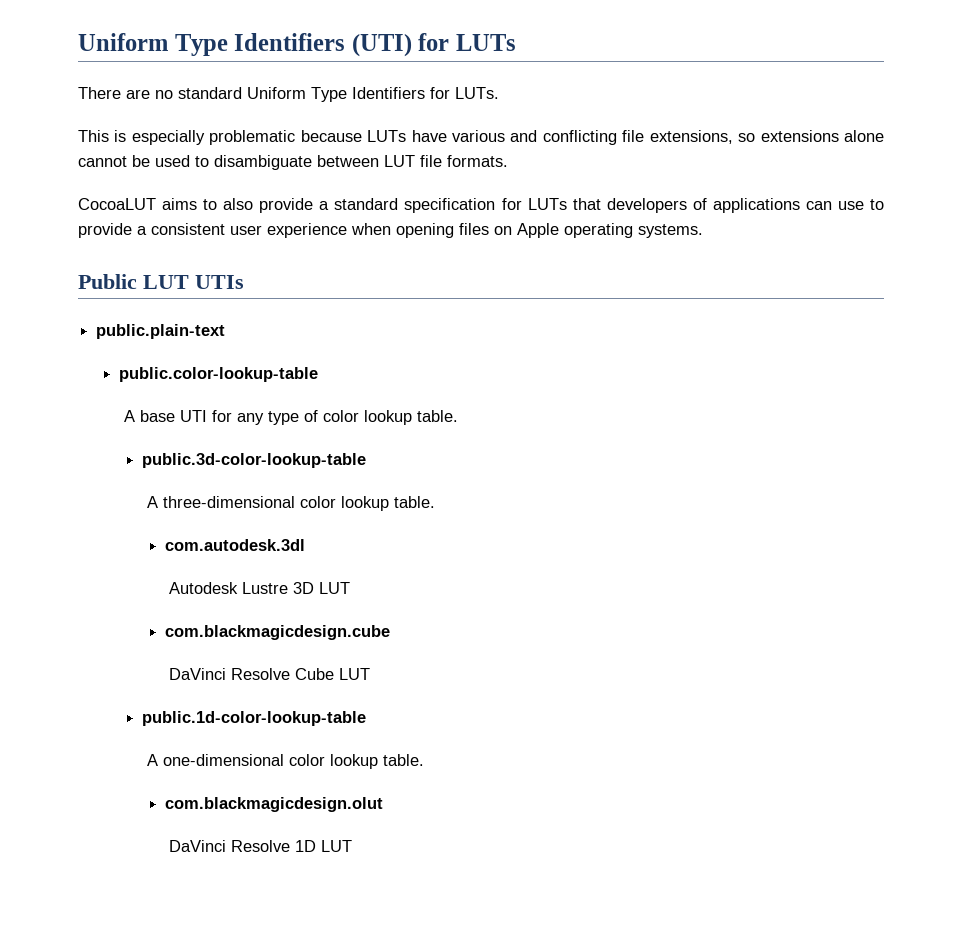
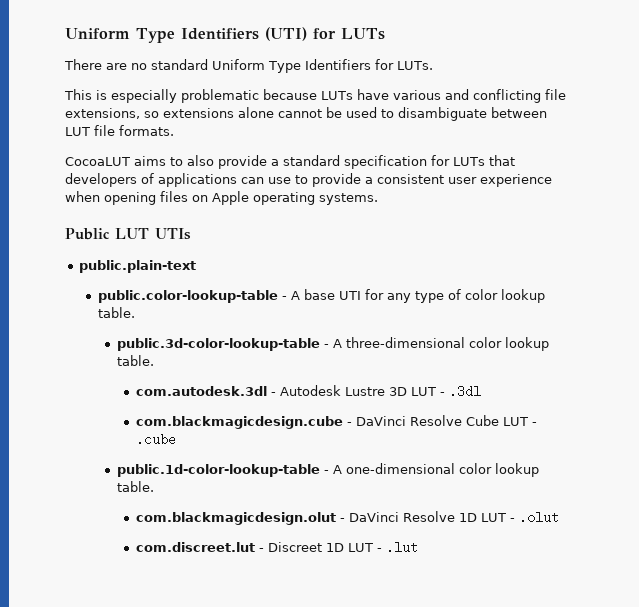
(319, 374) // -> [282,296,288,300] -
(366, 460) // -> [323,344,329,348] -
(305, 545) // -> [270,392,276,396] -
(351, 588) none -> [439,385,481,398] - .3dl
(390, 632) // -> [346,422,352,426] -
(371, 674) none -> [531,422,537,426] [135,433,176,446] - .cube
(366, 718) // -> [323,470,329,474] -
(383, 804) // -> [339,518,345,522] -
(353, 846) none -> [509,511,559,524] [135,541,418,554] - .olut // com.discreet.lut - Discreet 1D LUT - .lut

